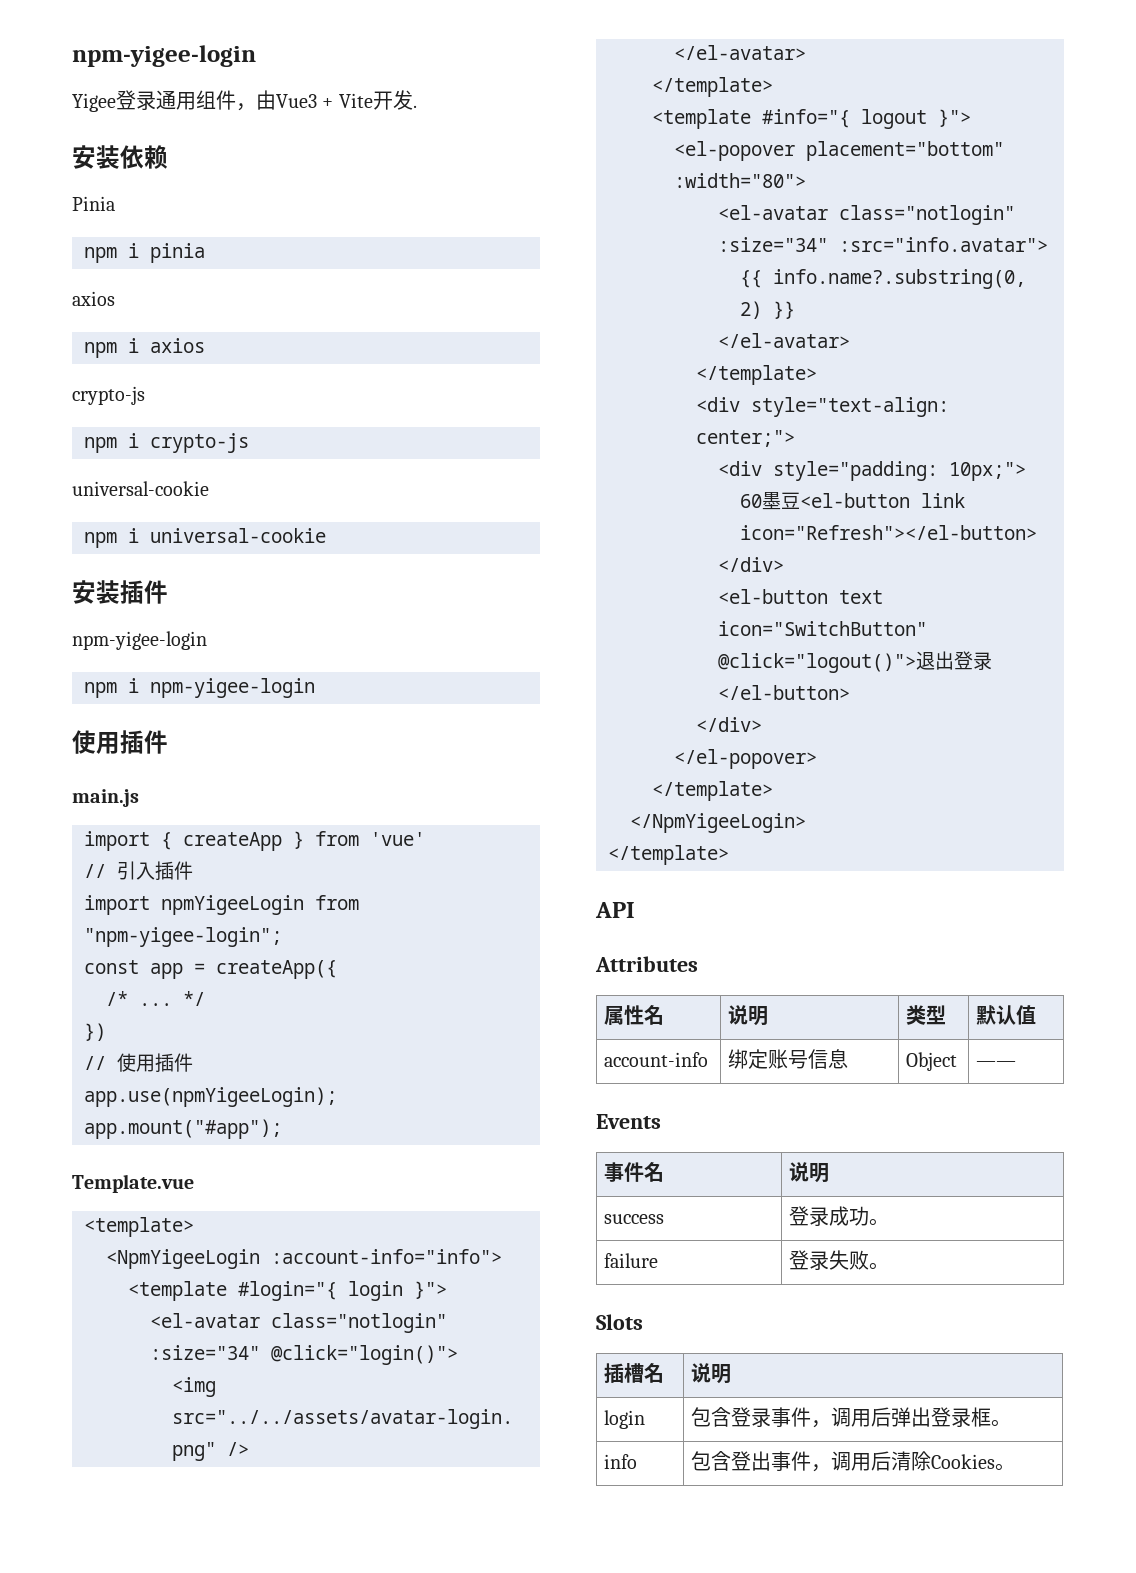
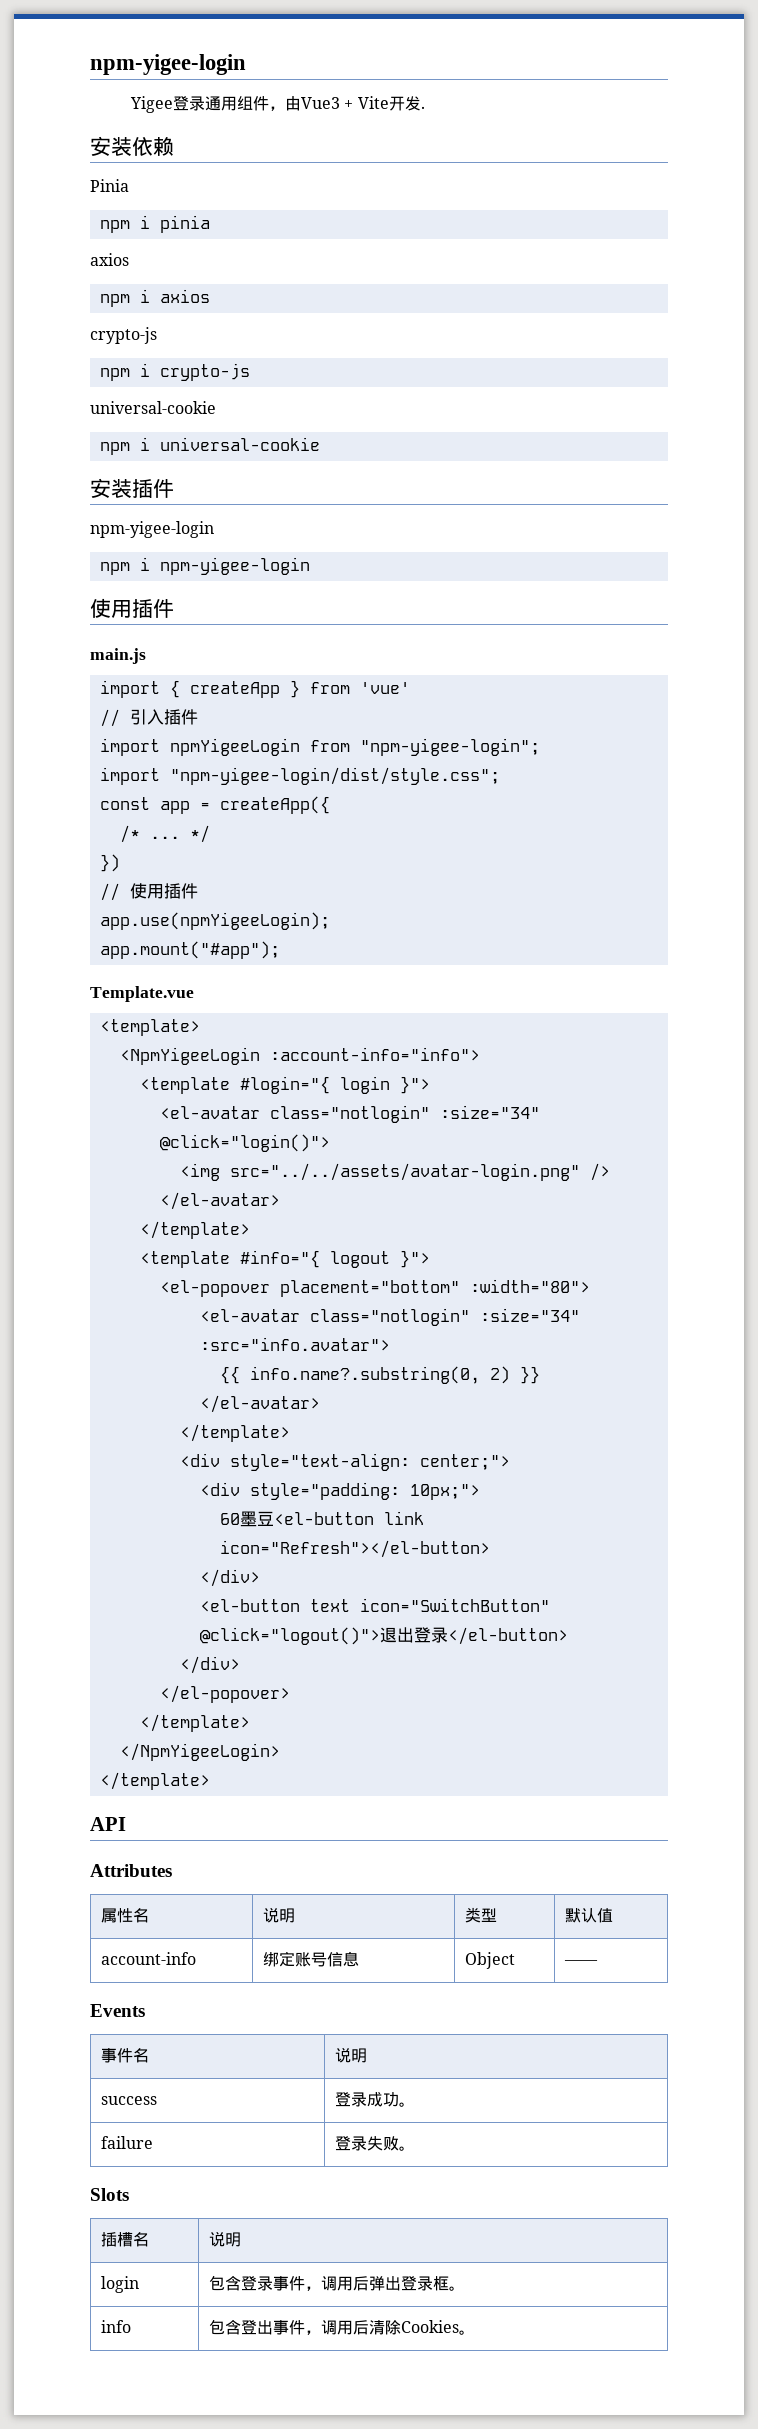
(282, 937) none -> [99,767,500,785] // import "npm-yigee-login/dist/style.css";

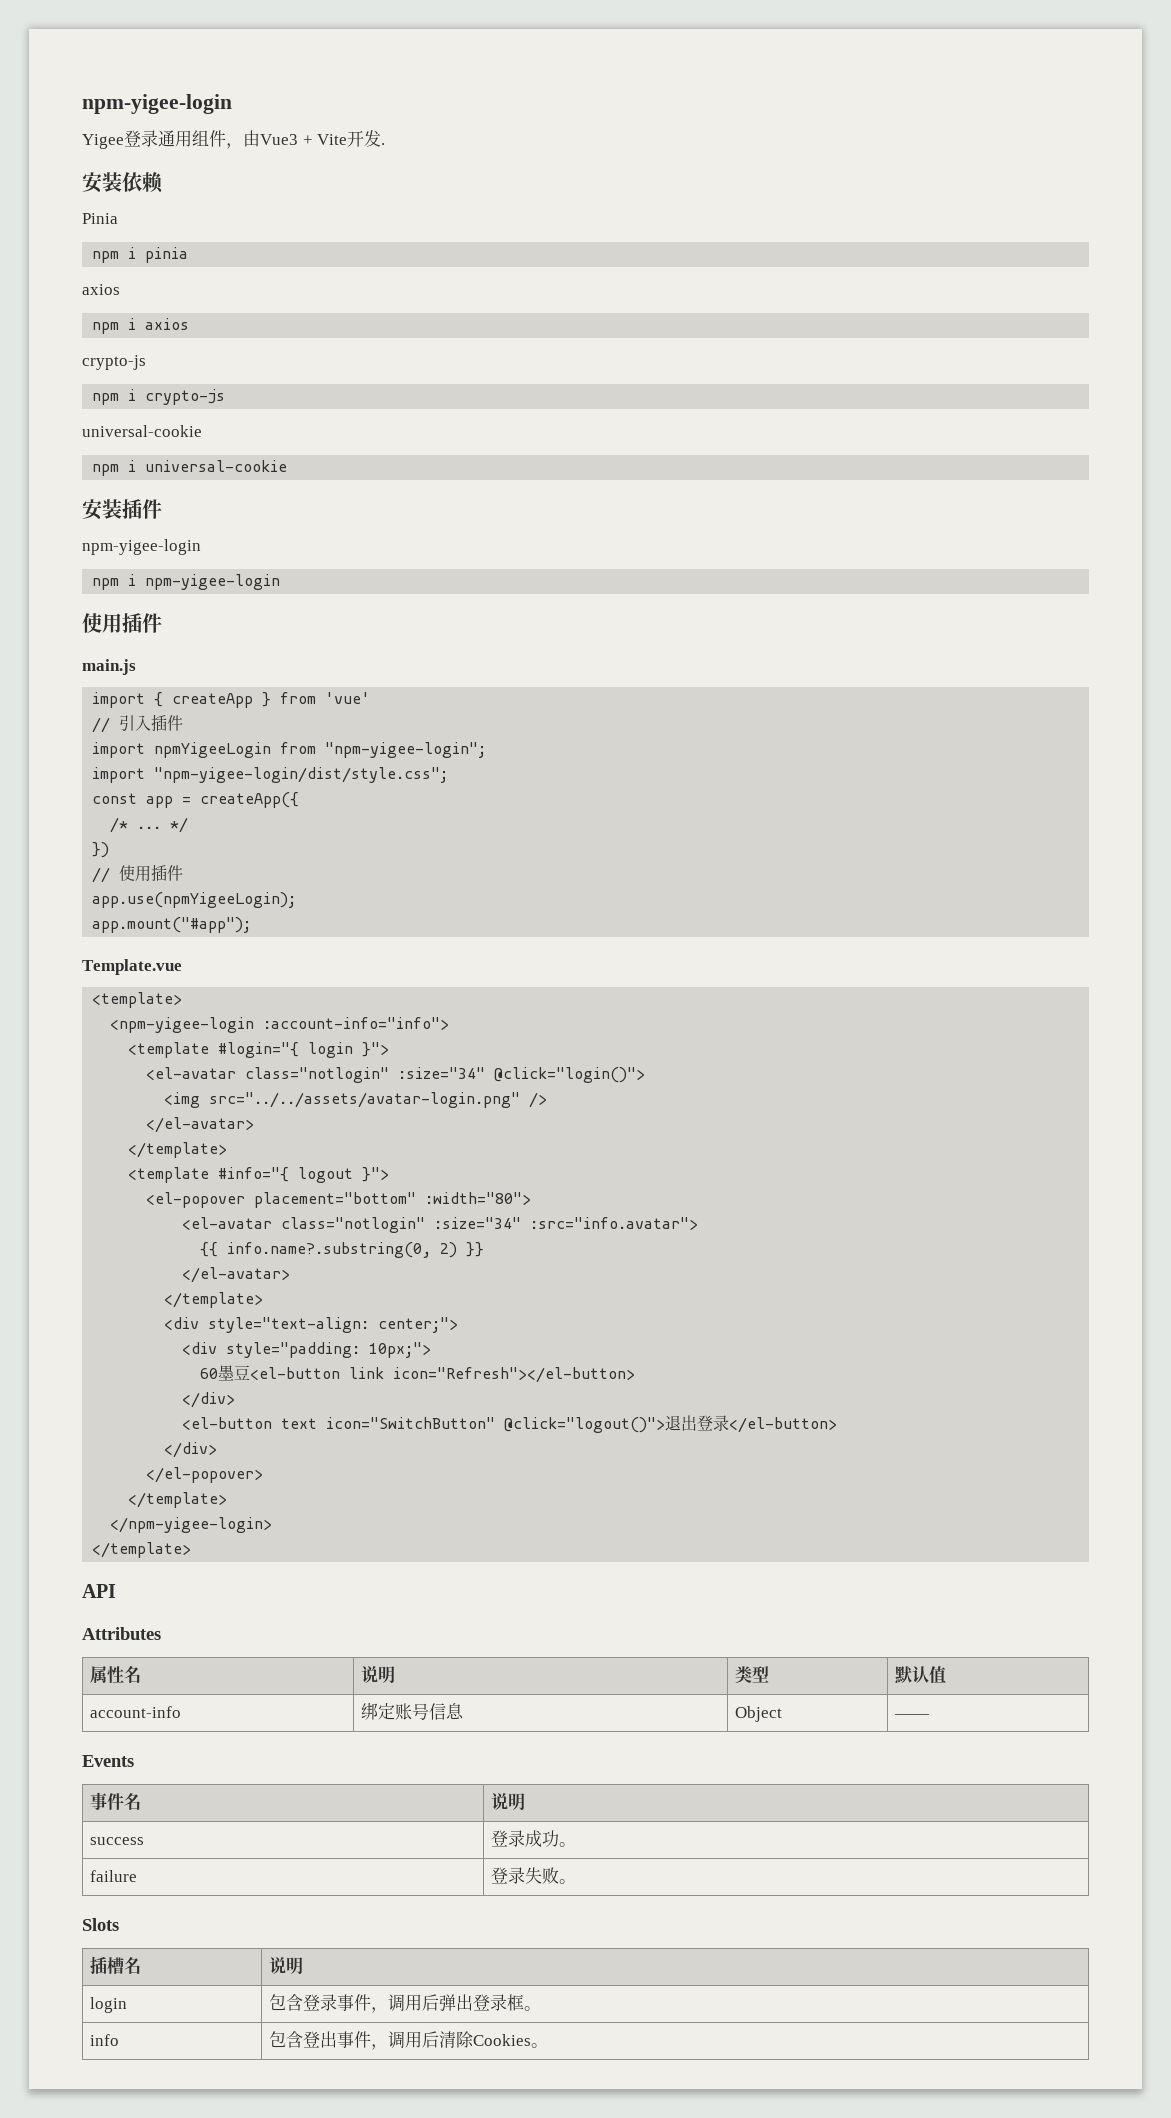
[119,1047,260,1065] <NpmYigeeLogin -> [110,1017,255,1033] <npm-yigee-login
[119,1743,280,1761] </NpmYigeeLogin> -> [110,1517,273,1533] </npm-yigee-login>

